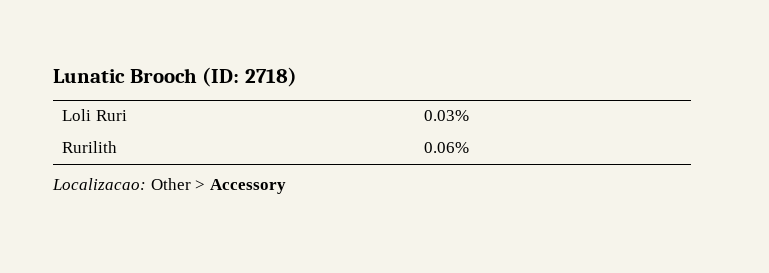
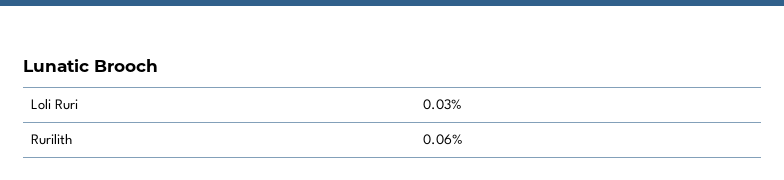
[202,67,297,87] (ID: 2718) -> (158, 65) none
[52,178,286,194] // Localizacao: Other > Accessory -> (464, 139) none

